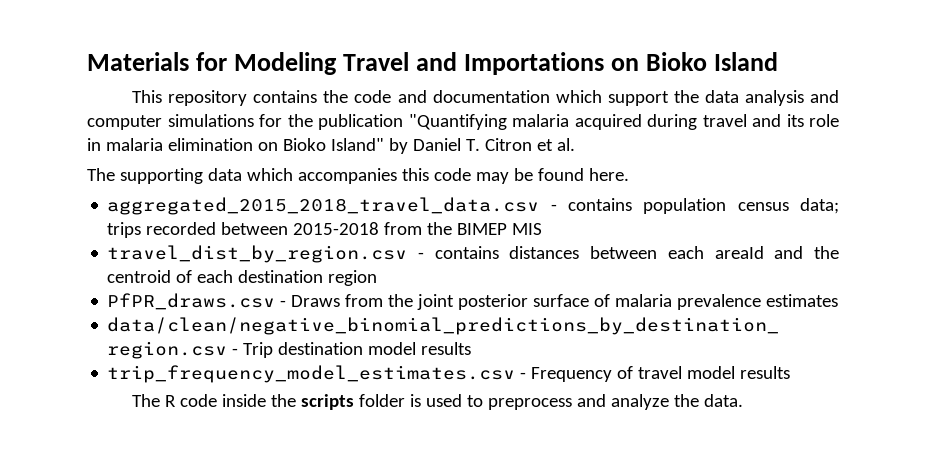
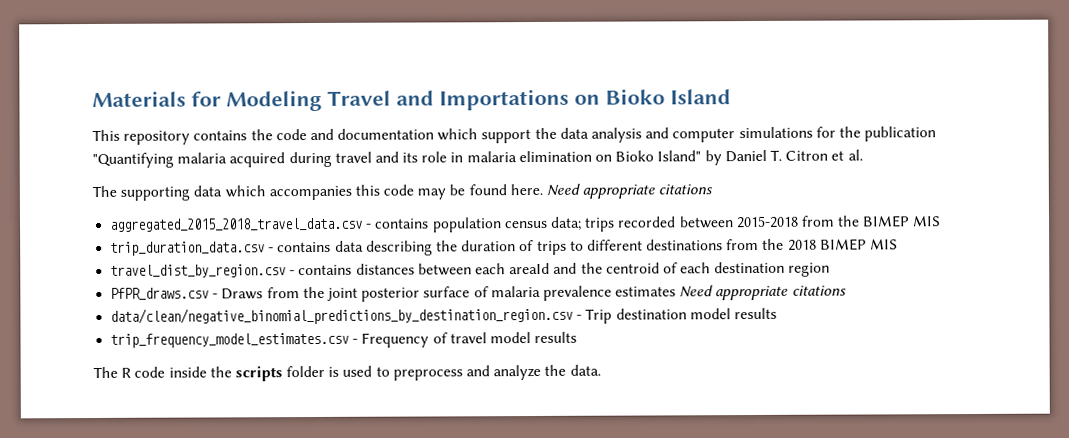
(629, 174) none -> [546,183,714,199] Need appropriate citations
(543, 229) none -> [110,238,899,256] // trip_duration_data.csv - contains data describing the duration of trips to different destinations from the 2018 BIMEP MIS
(839, 300) none -> [679,285,847,301] Need appropriate citations

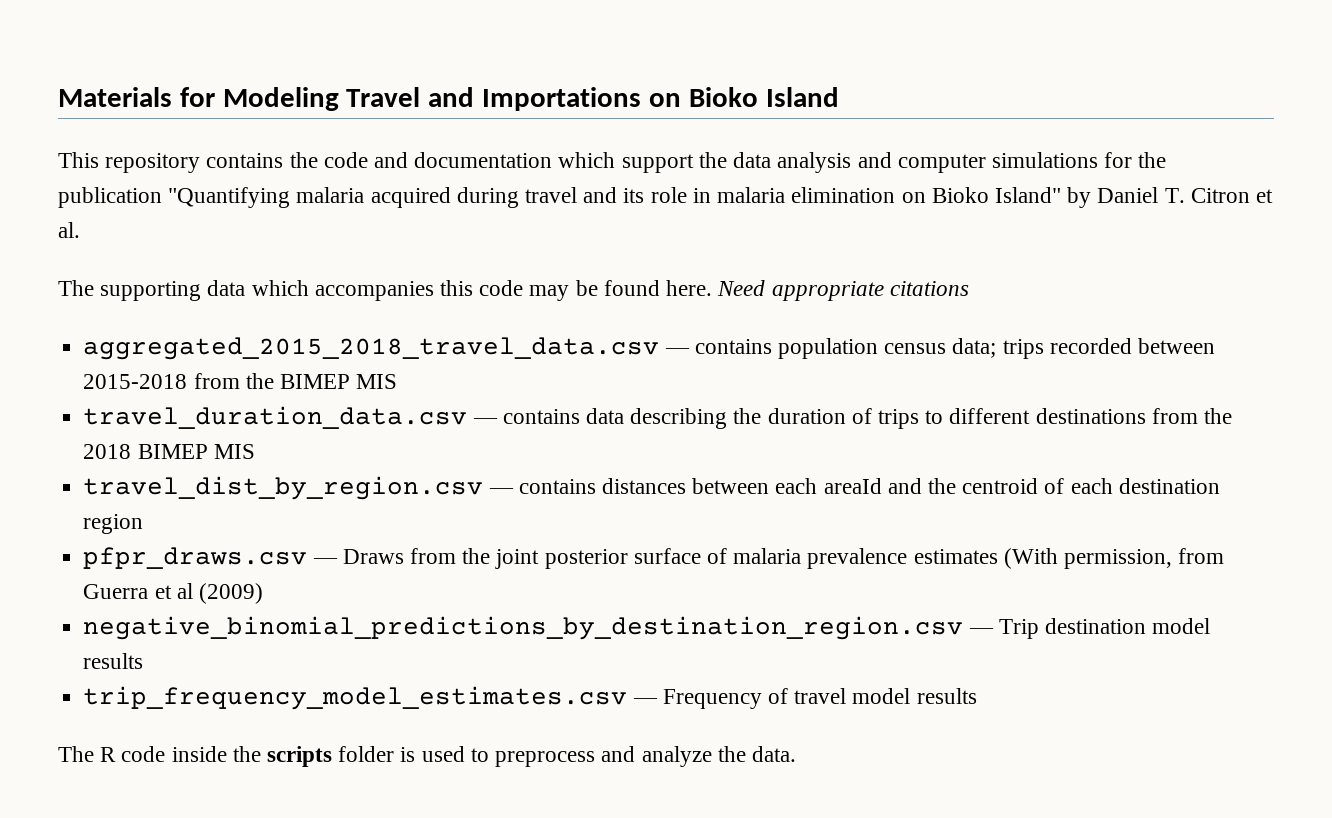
[366,223,373,229] - -> [664,348,690,354] —
[110,241,275,256] trip_duration_data.csv - -> [83,406,498,429] travel_duration_data.csv —
[289,270,296,276] - -> [488,488,514,494] —
[110,287,219,300] PfPR_draws.csv - -> [83,547,338,569] pfpr_draws.csv —
[679,285,847,301] [110,306,583,325] Need appropriate citations // data/clean/negative_binomial_predictions_by_destination_region.csv - -> [1003,548,1225,569] [83,583,263,604] [83,616,994,640] (With permission, from Guerra et al (2009) // negative_binomial_predictions_by_destination_region.csv —
[352,338,359,344] - -> [632,698,658,704] —

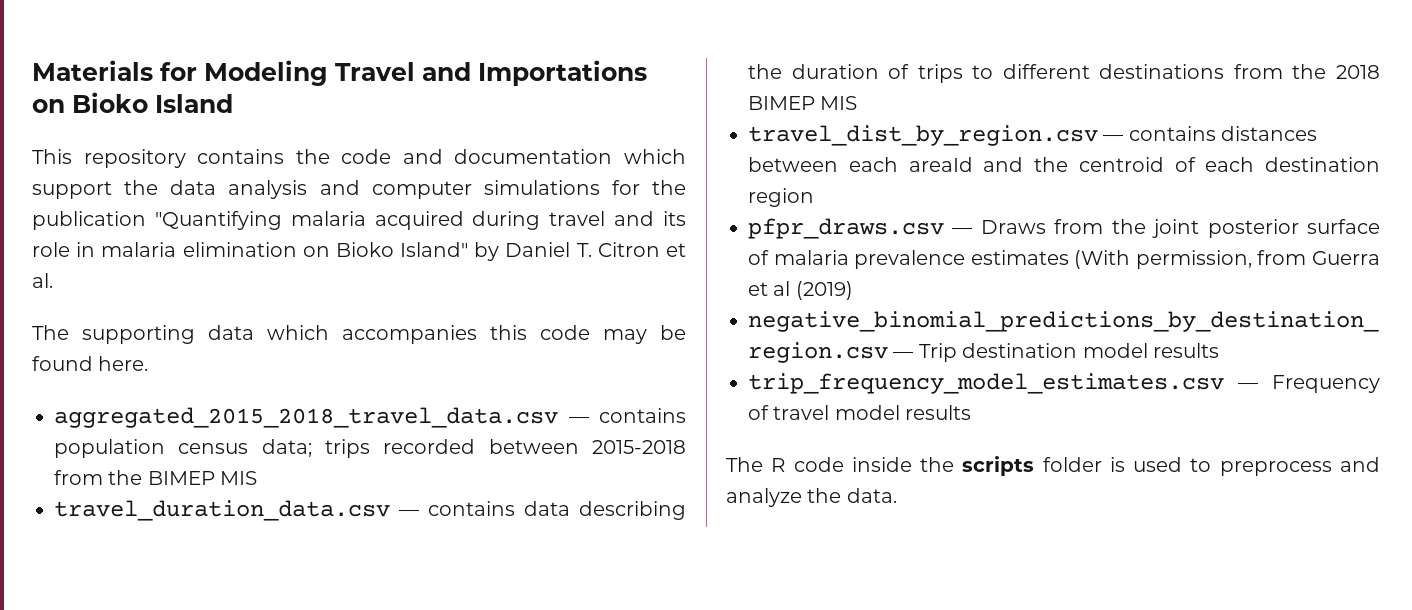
[717,280,969,301] Need appropriate citations -> (149, 363) none
[198,583,263,604] (2009) -> [795,281,853,300] (2019)

